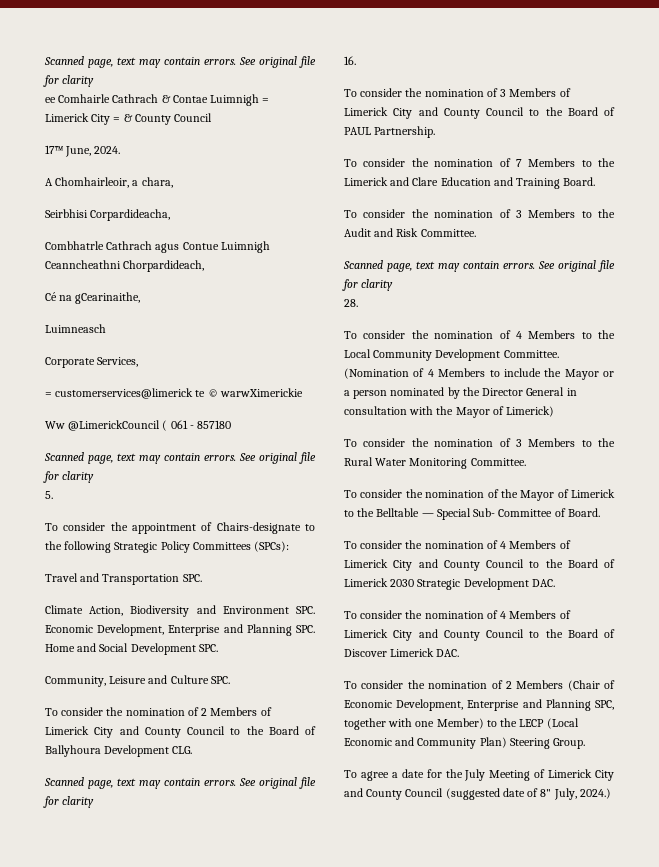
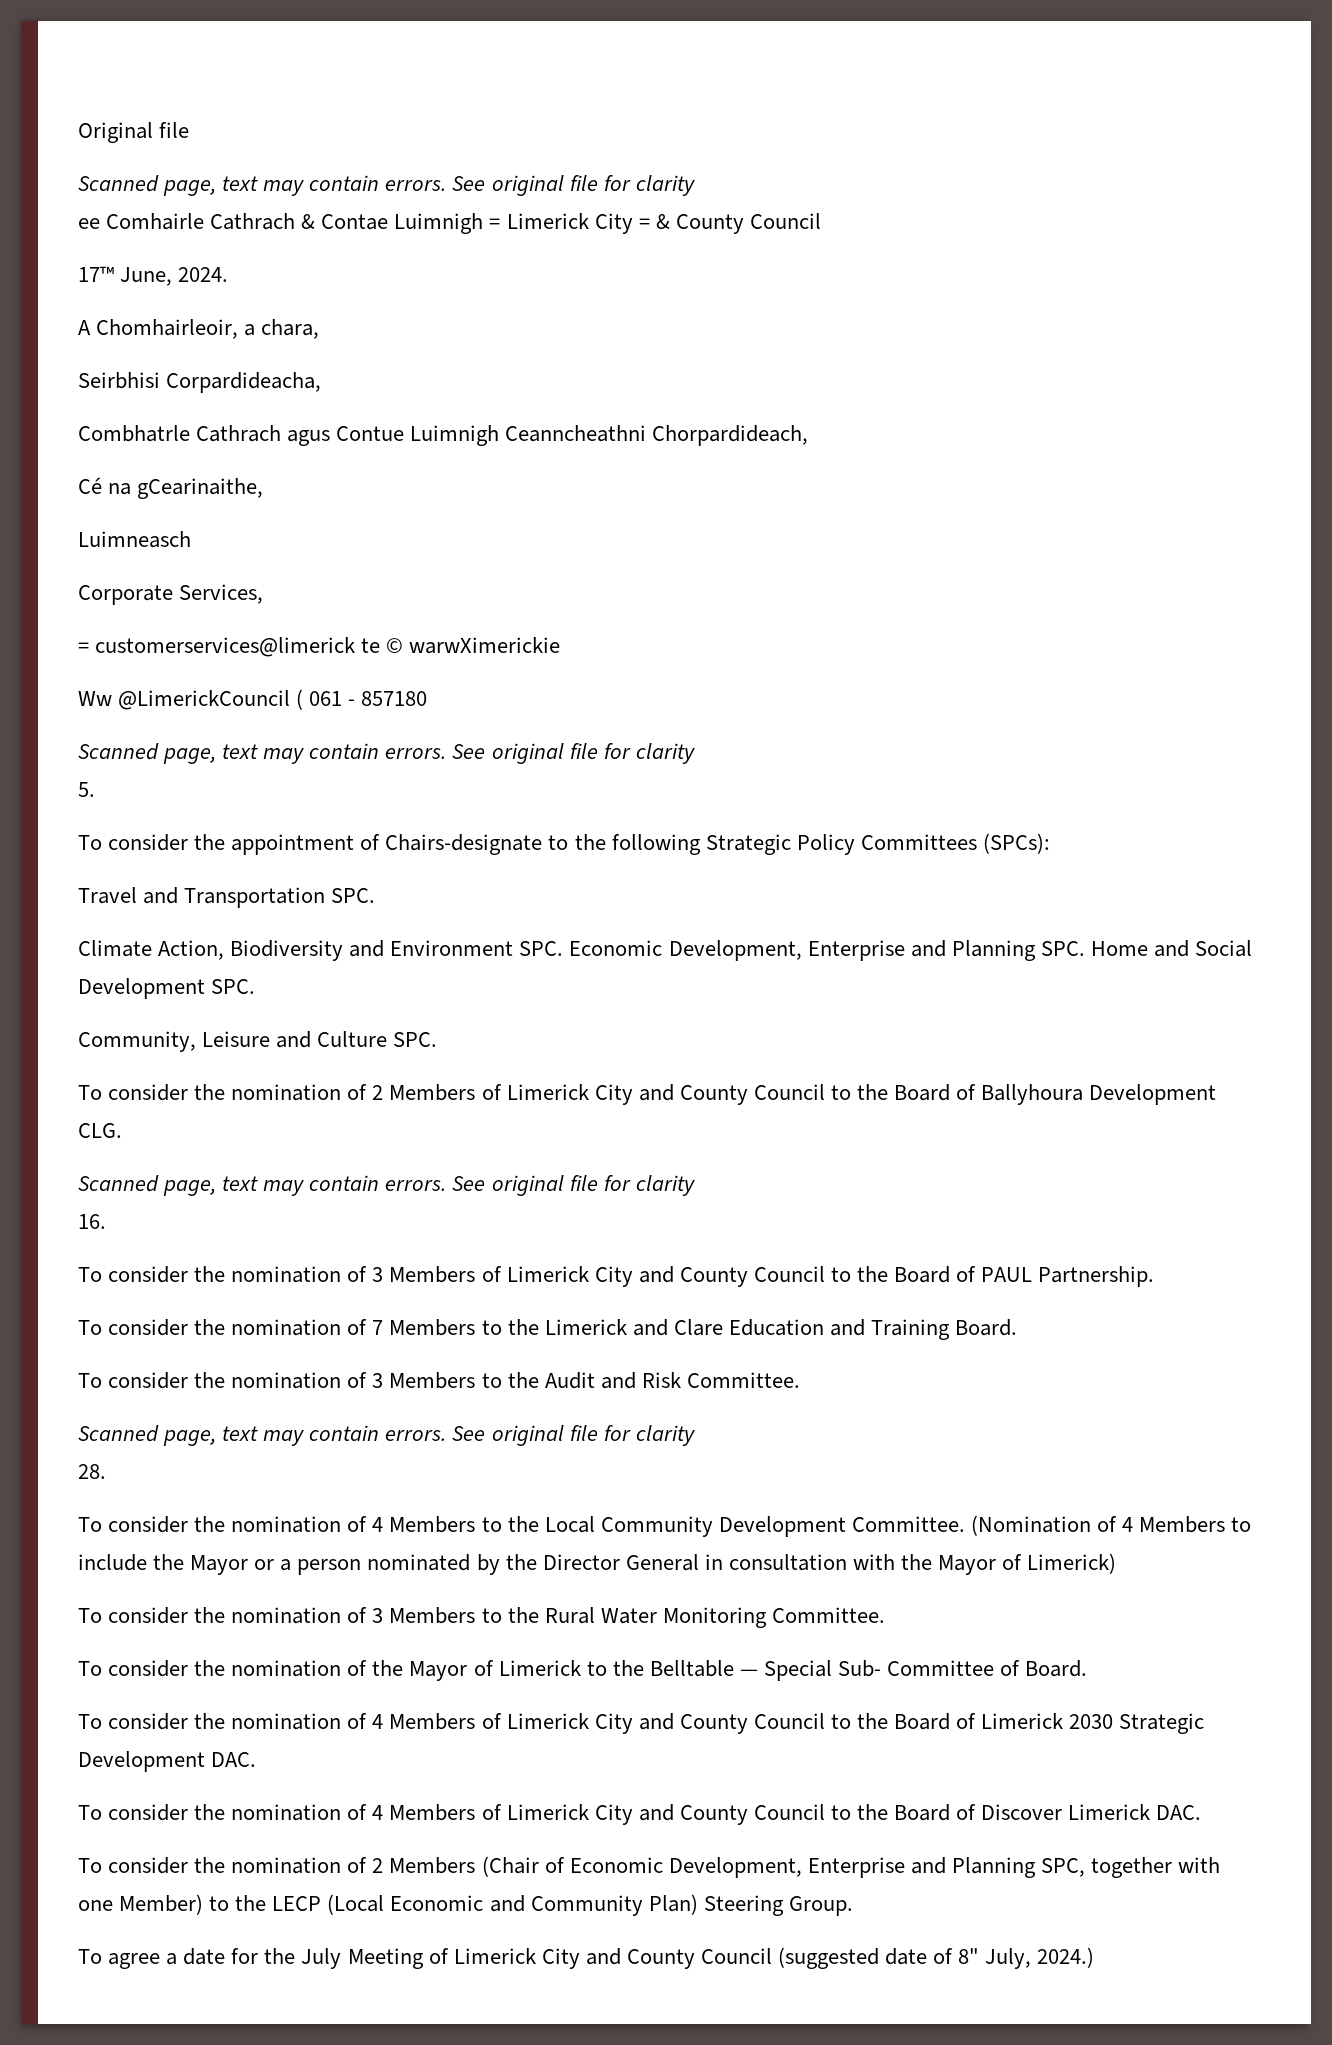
(44, 60) none -> [78,122,190,143] Original file //

